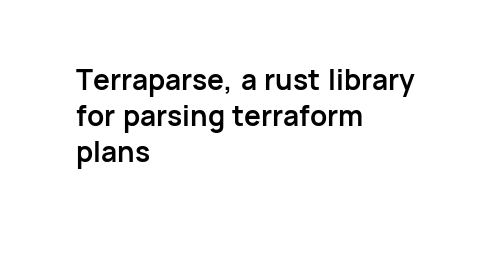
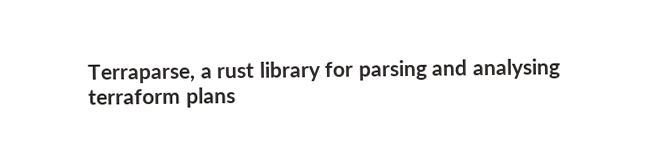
(225, 119) none -> [431,58,561,80] and analysing

